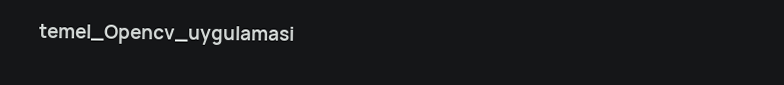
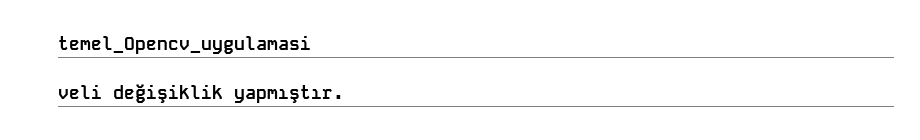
(295, 34) none -> [58,84,344,103] // veli değişiklik yapmıştır.

